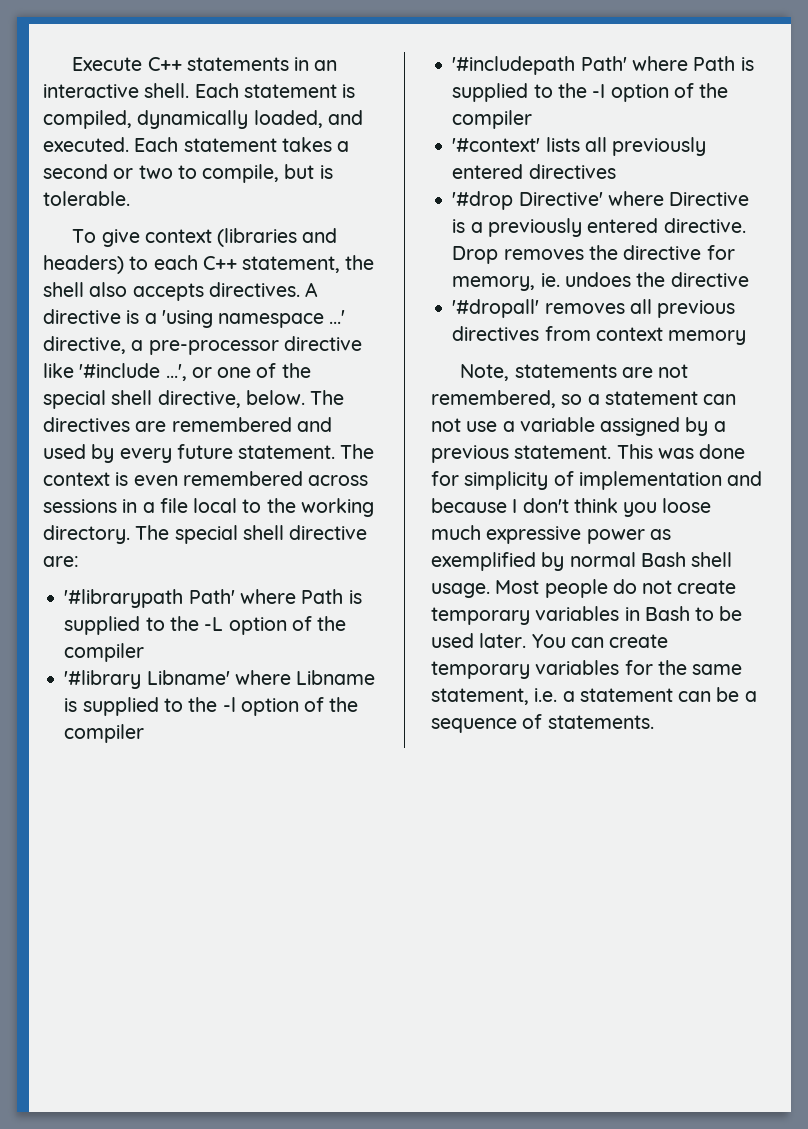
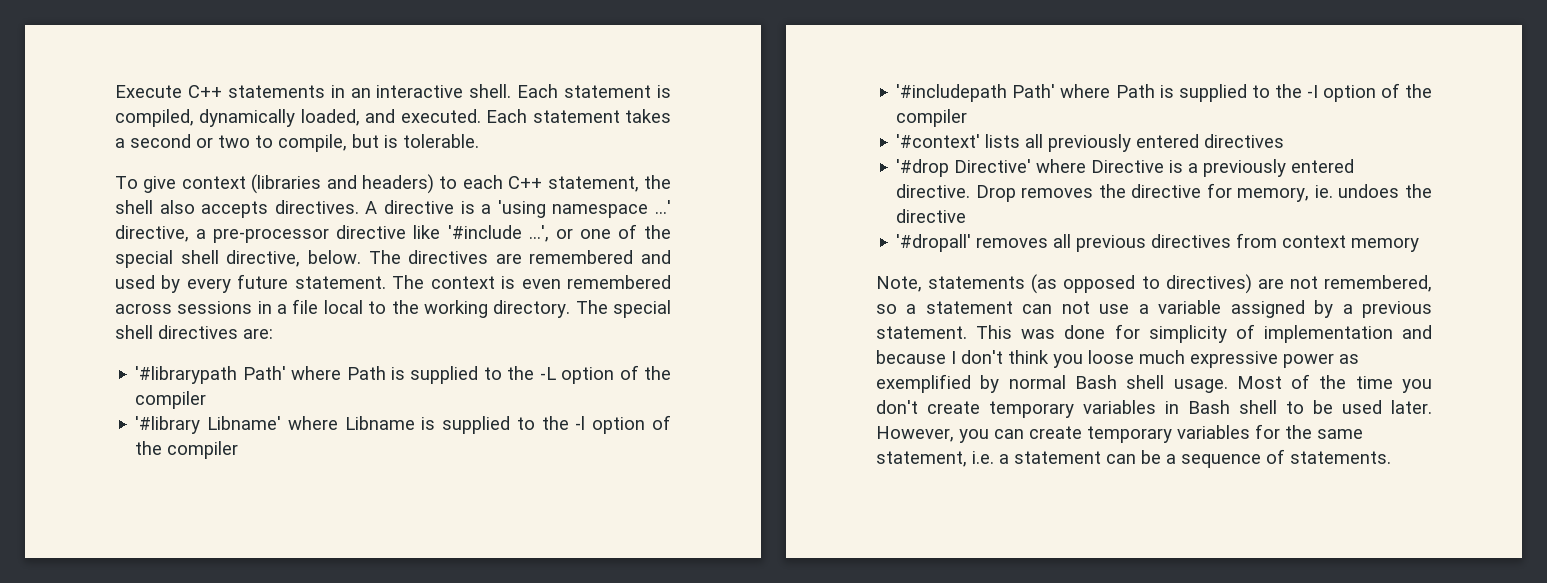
[289,525,368,540] directive -> [158,325,238,339] directives
(617, 371) none -> [1031,274,1252,294] (as opposed to directives)
[544,579,673,598] people do not -> [1291,374,1432,393] [876,400,918,414] of the time you don't
(690, 613) none -> [1239,400,1277,414] shell
[531,634,566,648] You -> [876,426,989,443] However, you

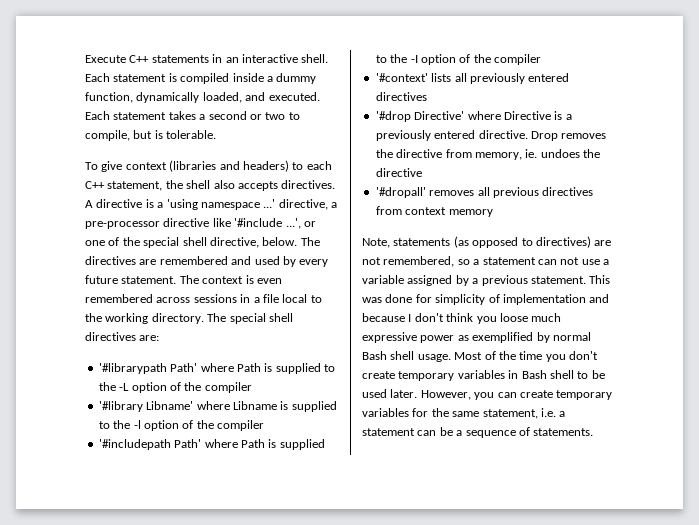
[115,109,194,127] compiled, -> [180,73,317,84] [85,92,133,103] compiled inside a dummy function,
[1206,183,1232,198] for -> [445,149,472,158] from

